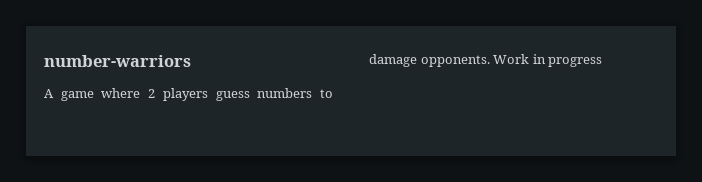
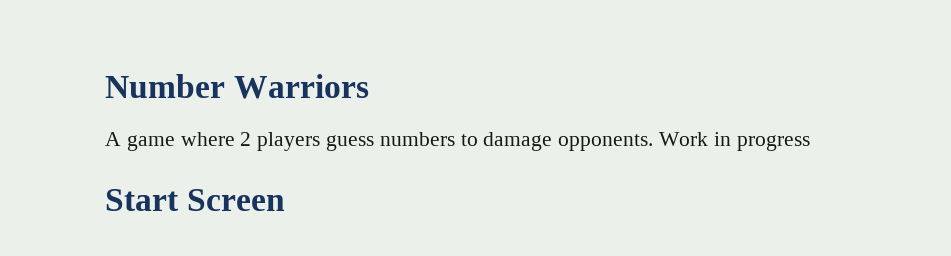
[44,55,191,67] number-warriors -> [105,74,370,99] Number Warriors
(603, 62) none -> [105,189,286,211] // Start Screen

